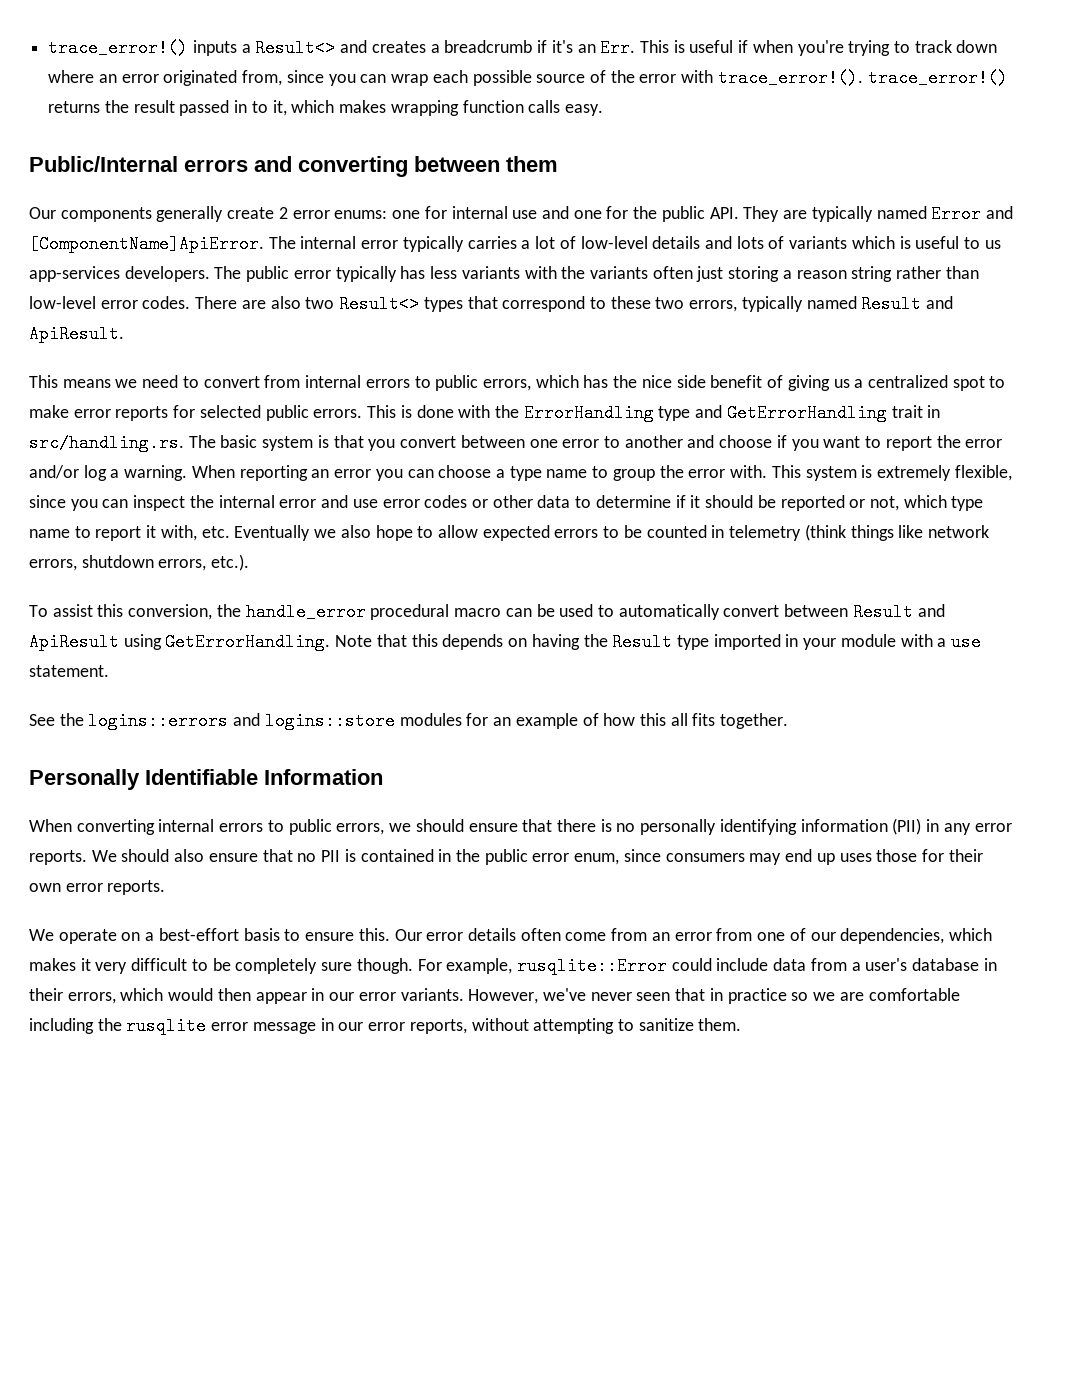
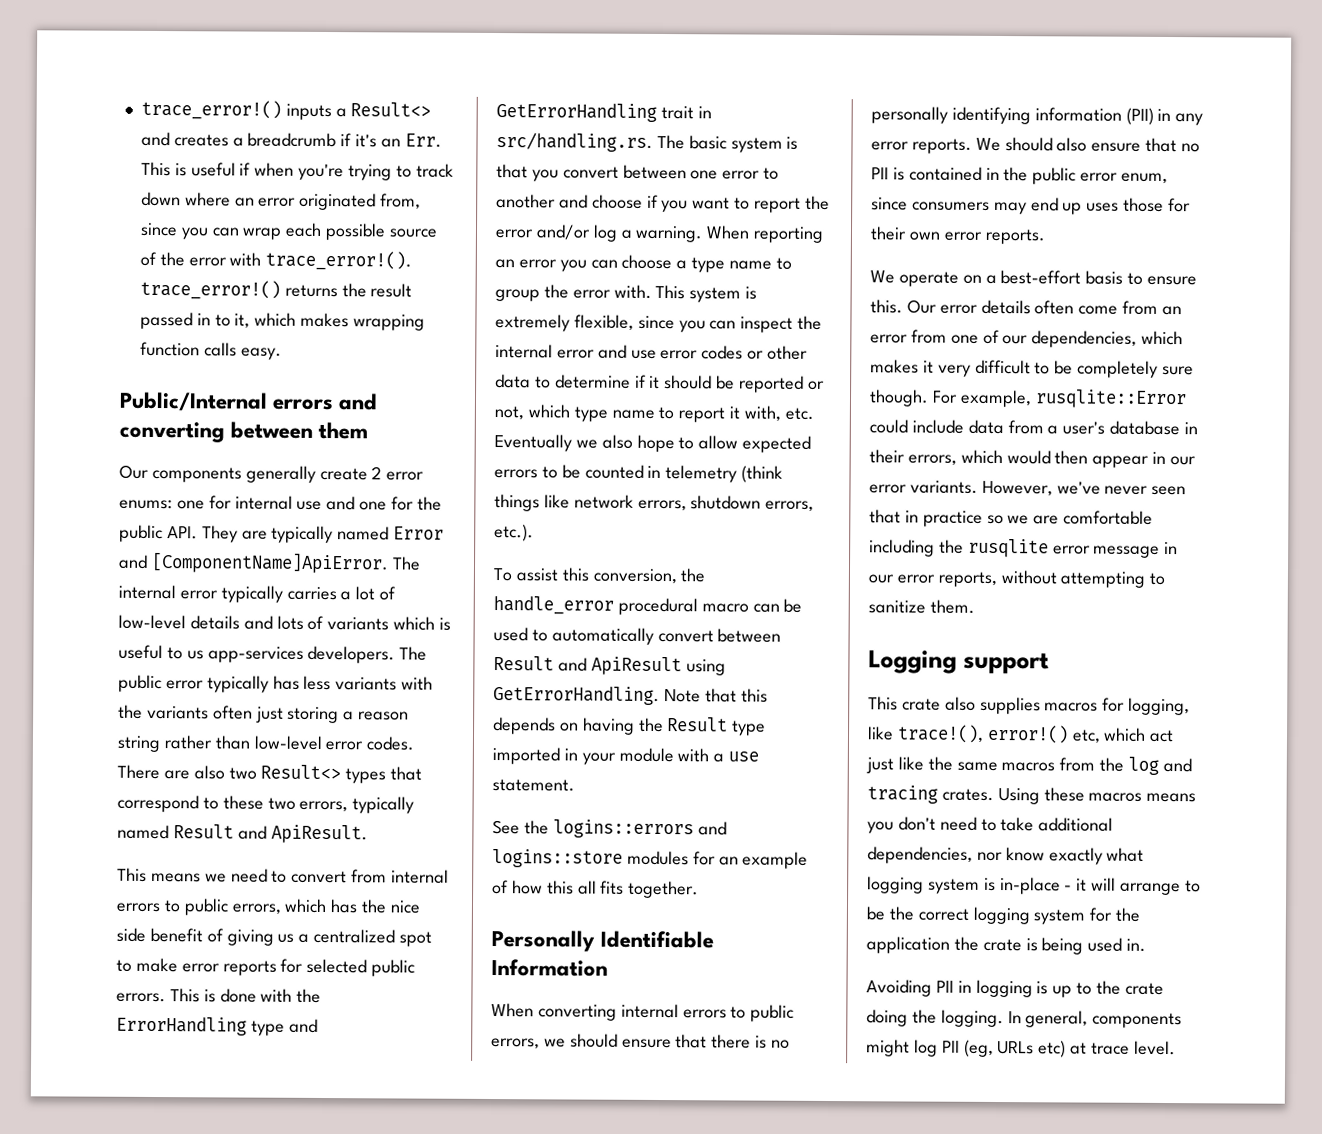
(742, 1024) none -> [868,649,1049,675] [868,696,1191,716] [867,724,1175,744] [866,756,1192,775] [867,785,1197,805] [867,816,1114,834] [867,846,1145,865] [867,876,1201,896] [866,906,1141,925] [866,936,1147,955] [866,979,1164,998] [866,1009,1183,1029] [866,1039,1176,1058] // Logging support // This crate also supplies macros for logging, like trace!(), error!() etc, which act just like the same macros from the log and tracing crates. Using these macros means you don't need to take additional dependencies, nor know exactly what logging system is in-place - it will arrange to be the correct logging system for the application the crate is being used in. // Avoiding PII in logging is up to the crate doing the logging. In general, components might log PII (eg, URLs etc) at trace level.

